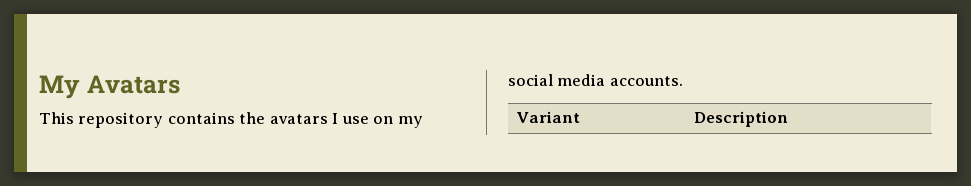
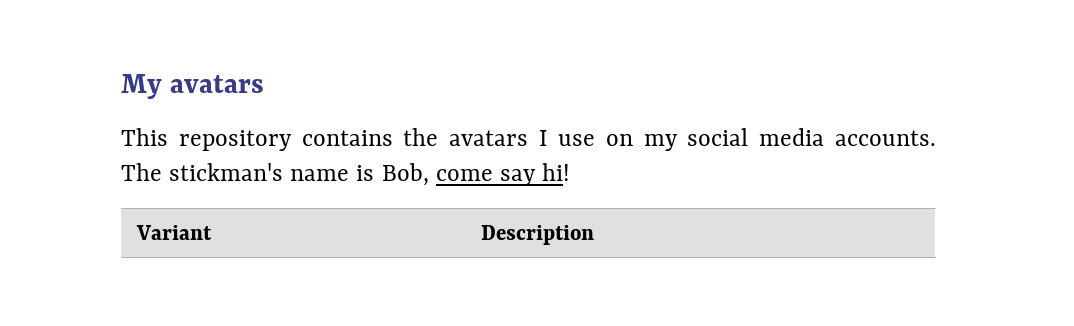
[86,75,180,94] Avatars -> [170,75,265,93] avatars
(683, 81) none -> [121,163,571,186] The stickman's name is Bob, come say hi!

